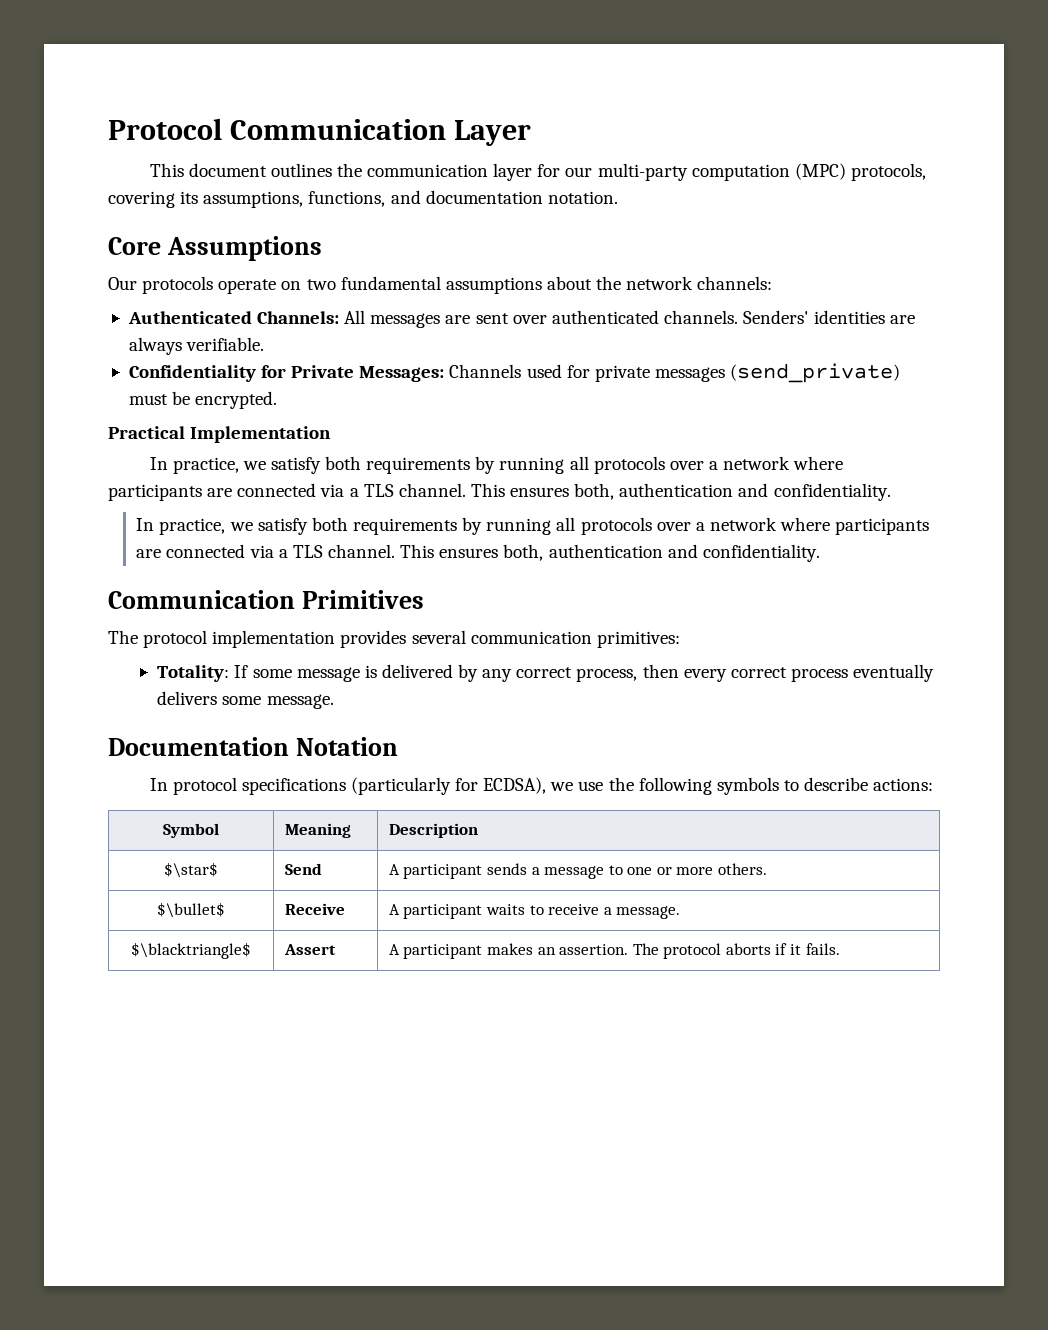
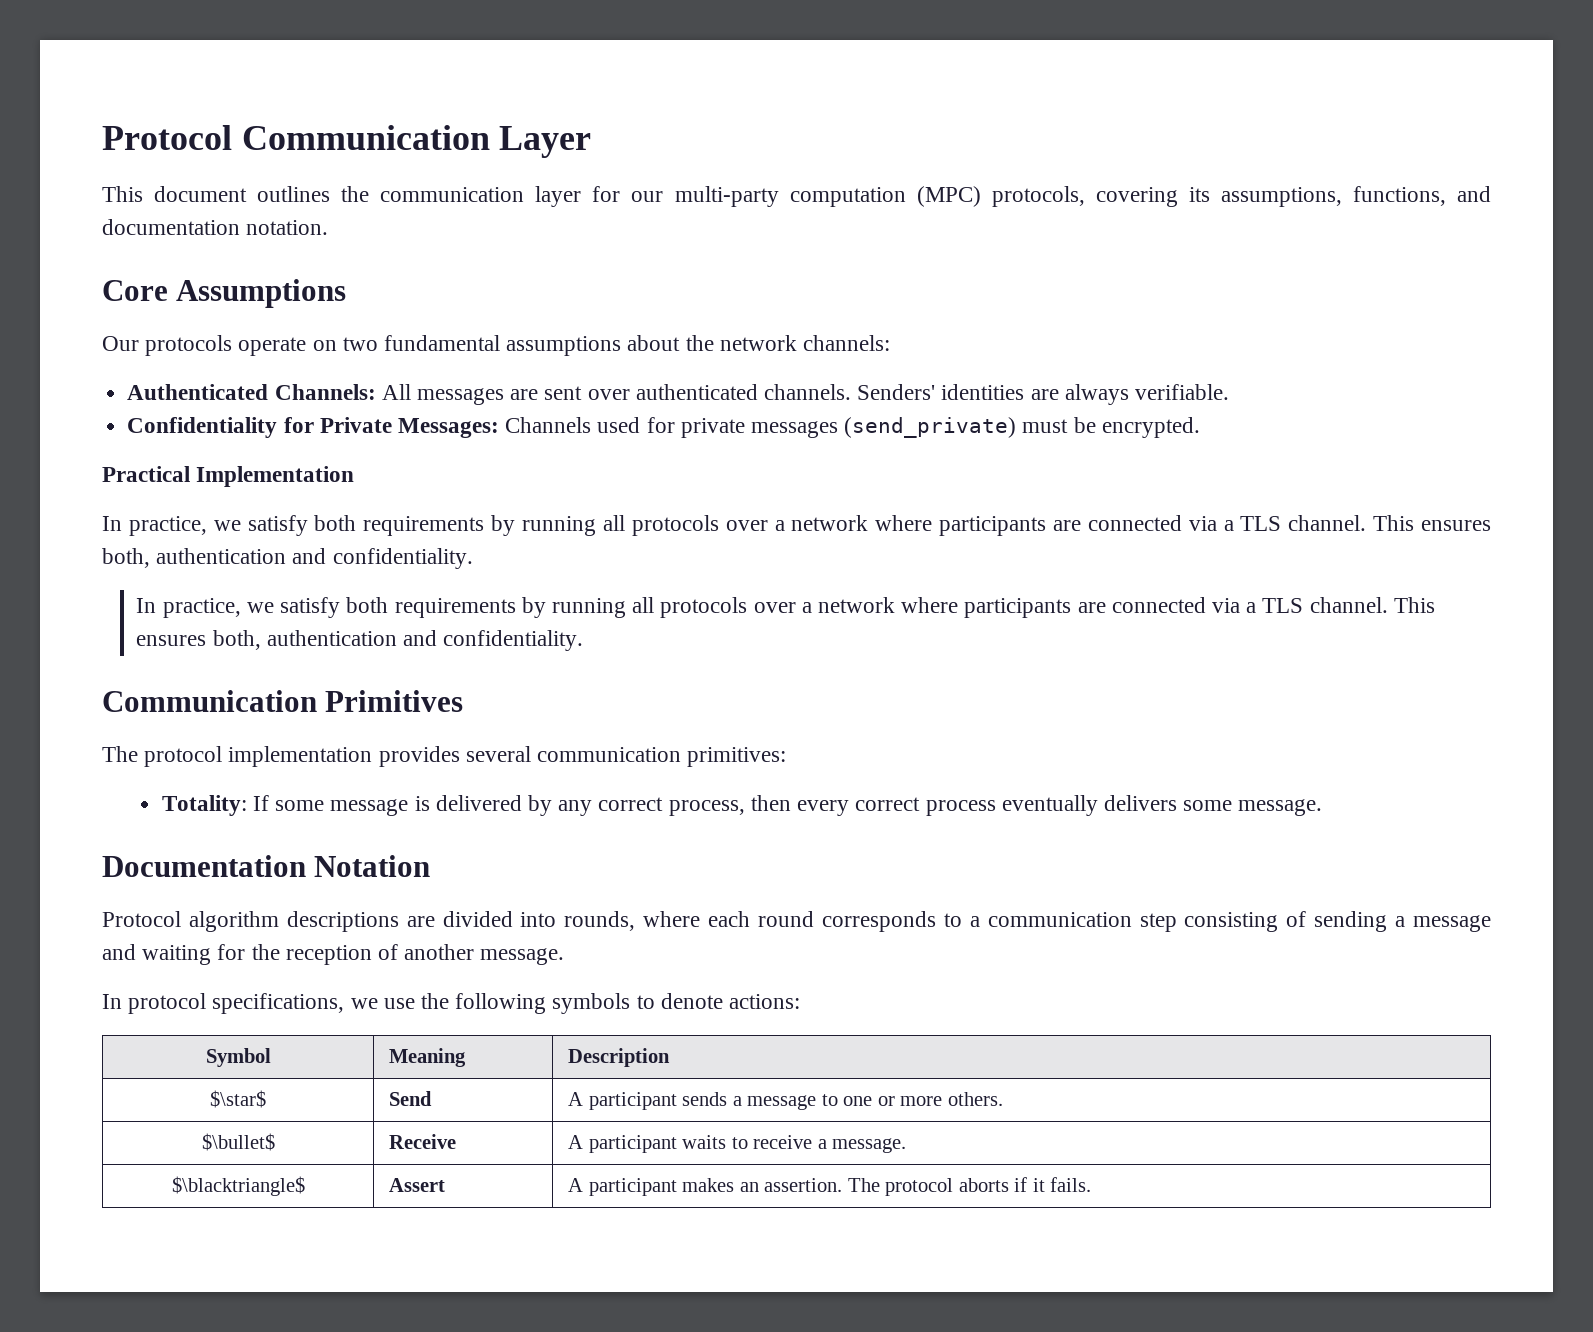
[149,777,547,795] In protocol specifications (particularly for ECDSA), -> [102,911,1491,932] [102,944,565,965] [102,993,345,1014] Protocol algorithm descriptions are divided into rounds, where each round corresponds to a communication step consisting of sending a message and waiting for the reception of another message. // In protocol specifications,
[804,777,869,791] describe -> [660,993,723,1009] denote

